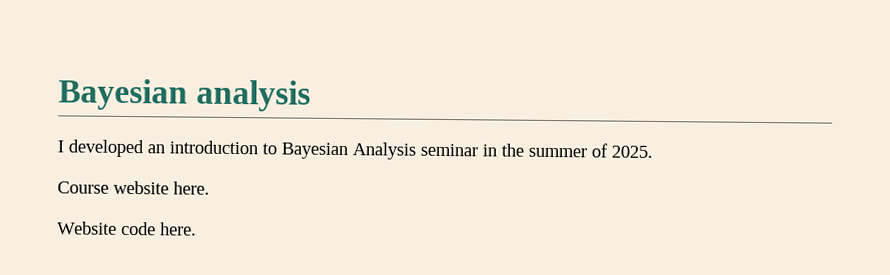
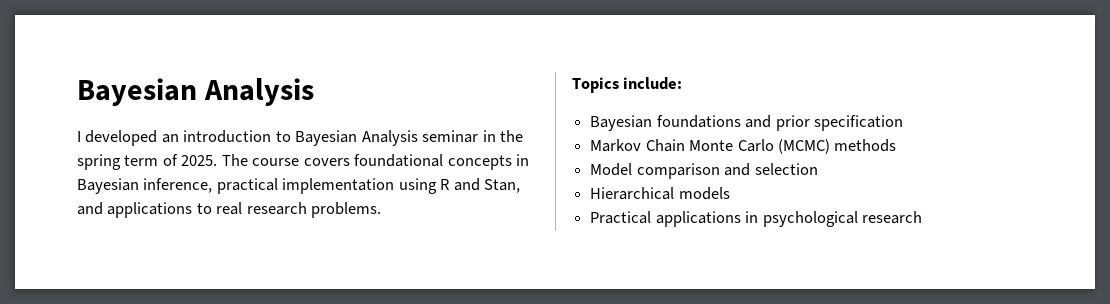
[58,78,312,112] Bayesian analysis -> [77,78,315,106] Bayesian Analysis
[528,147,587,158] summer -> [77,154,159,170] spring term
[57,180,210,195] [57,221,197,236] // Course website here. // Website code here. -> [221,154,530,170] [77,178,521,194] [77,202,382,218] [572,77,683,93] [590,115,903,131] [590,139,897,154] [590,163,818,179] [590,187,730,200] [590,211,922,227] The course covers foundational concepts in Bayesian inference, practical implementation using R and Stan, and applications to real research problems. // Topics include: // Bayesian foundations and prior specification // Markov Chain Monte Carlo (MCMC) methods // Model comparison and selection // Hierarchical models // Practical applications in psychological research

